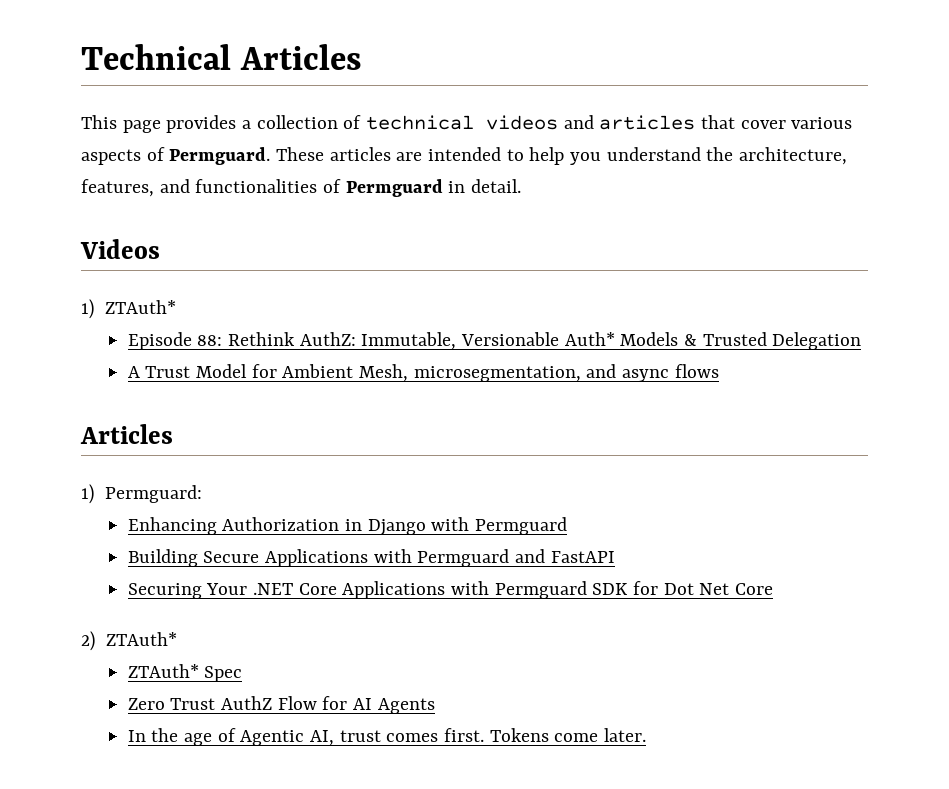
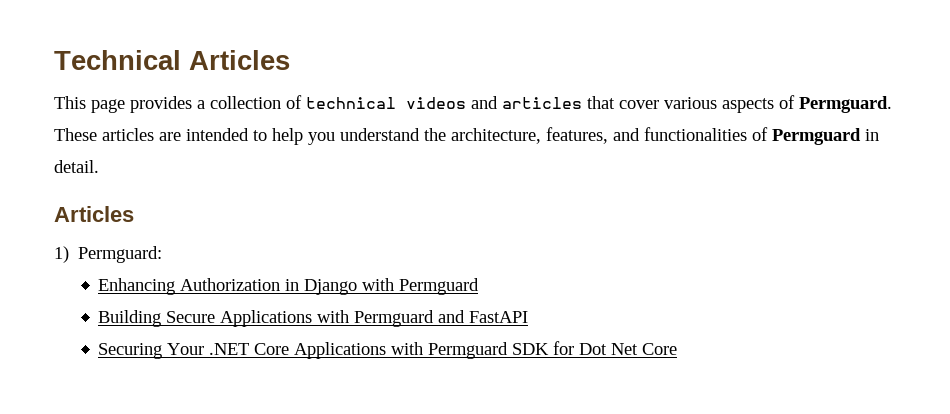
[80,239,160,259] [81,299,176,319] [127,332,862,350] [127,364,719,382] // Videos // 1) ZTAuth* // Episode 88: Rethink AuthZ: Immutable, Versionable Auth* Models & Trusted Delegation // A Trust Model for Ambient Mesh, microsegmentation, and async flows -> (99, 166) none
[81,631,177,651] [127,664,243,682] [127,696,435,714] [127,728,646,746] // 2) ZTAuth* // ZTAuth* Spec // Zero Trust AuthZ Flow for AI Agents // In the age of Agentic AI, trust comes first. Tokens come later. -> (678, 349) none

